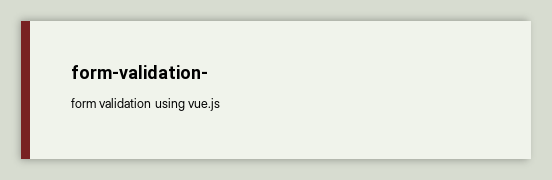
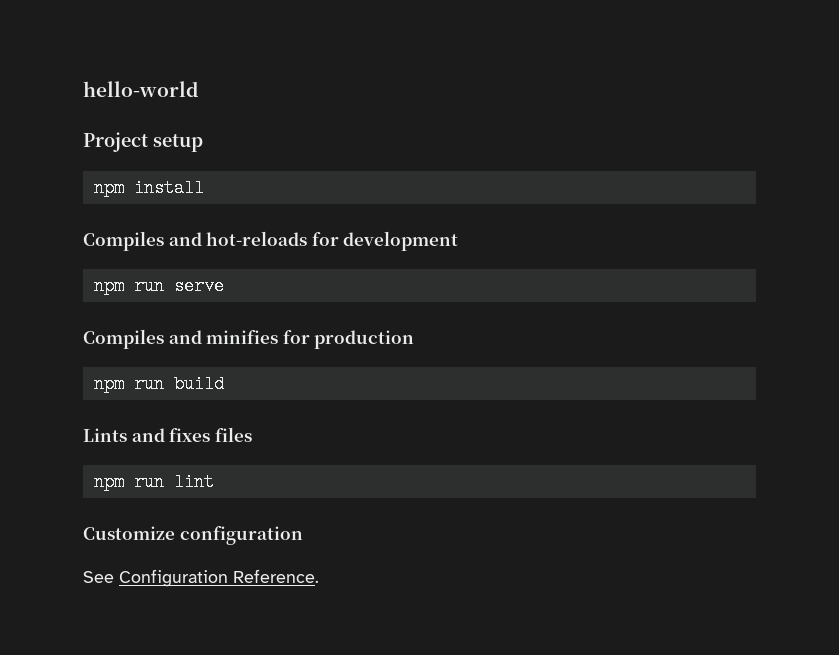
[71,65,208,79] [71,98,221,111] form-validation- // form validation using vue.js -> [83,81,199,97] [83,132,203,152] [93,179,204,197] [83,231,459,251] [93,277,224,295] [83,329,415,349] [93,375,224,393] [83,427,252,442] [93,473,214,491] [83,526,303,545] [83,569,319,587] hello-world // Project setup // npm install // Compiles and hot-reloads for development // npm run serve // Compiles and minifies for production // npm run build // Lints and fixes files // npm run lint // Customize configuration // See Configuration Reference.

